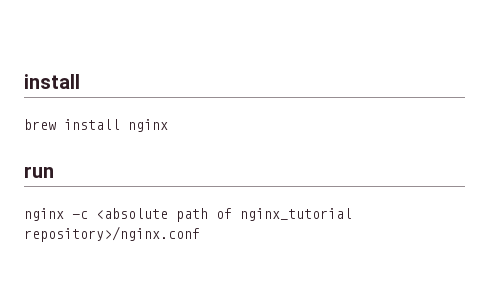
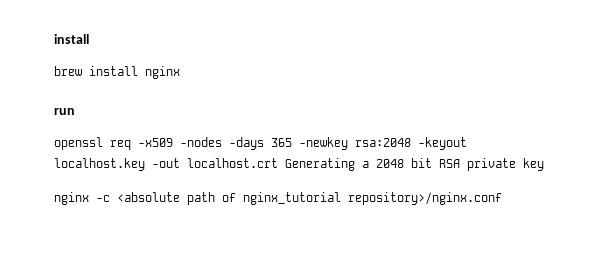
(54, 172) none -> [54,137,467,150] [54,158,544,171] // openssl req -x509 -nodes -days 365 -newkey rsa:2048 -keyout localhost.key -out localhost.crt Generating a 2048 bit RSA private key

